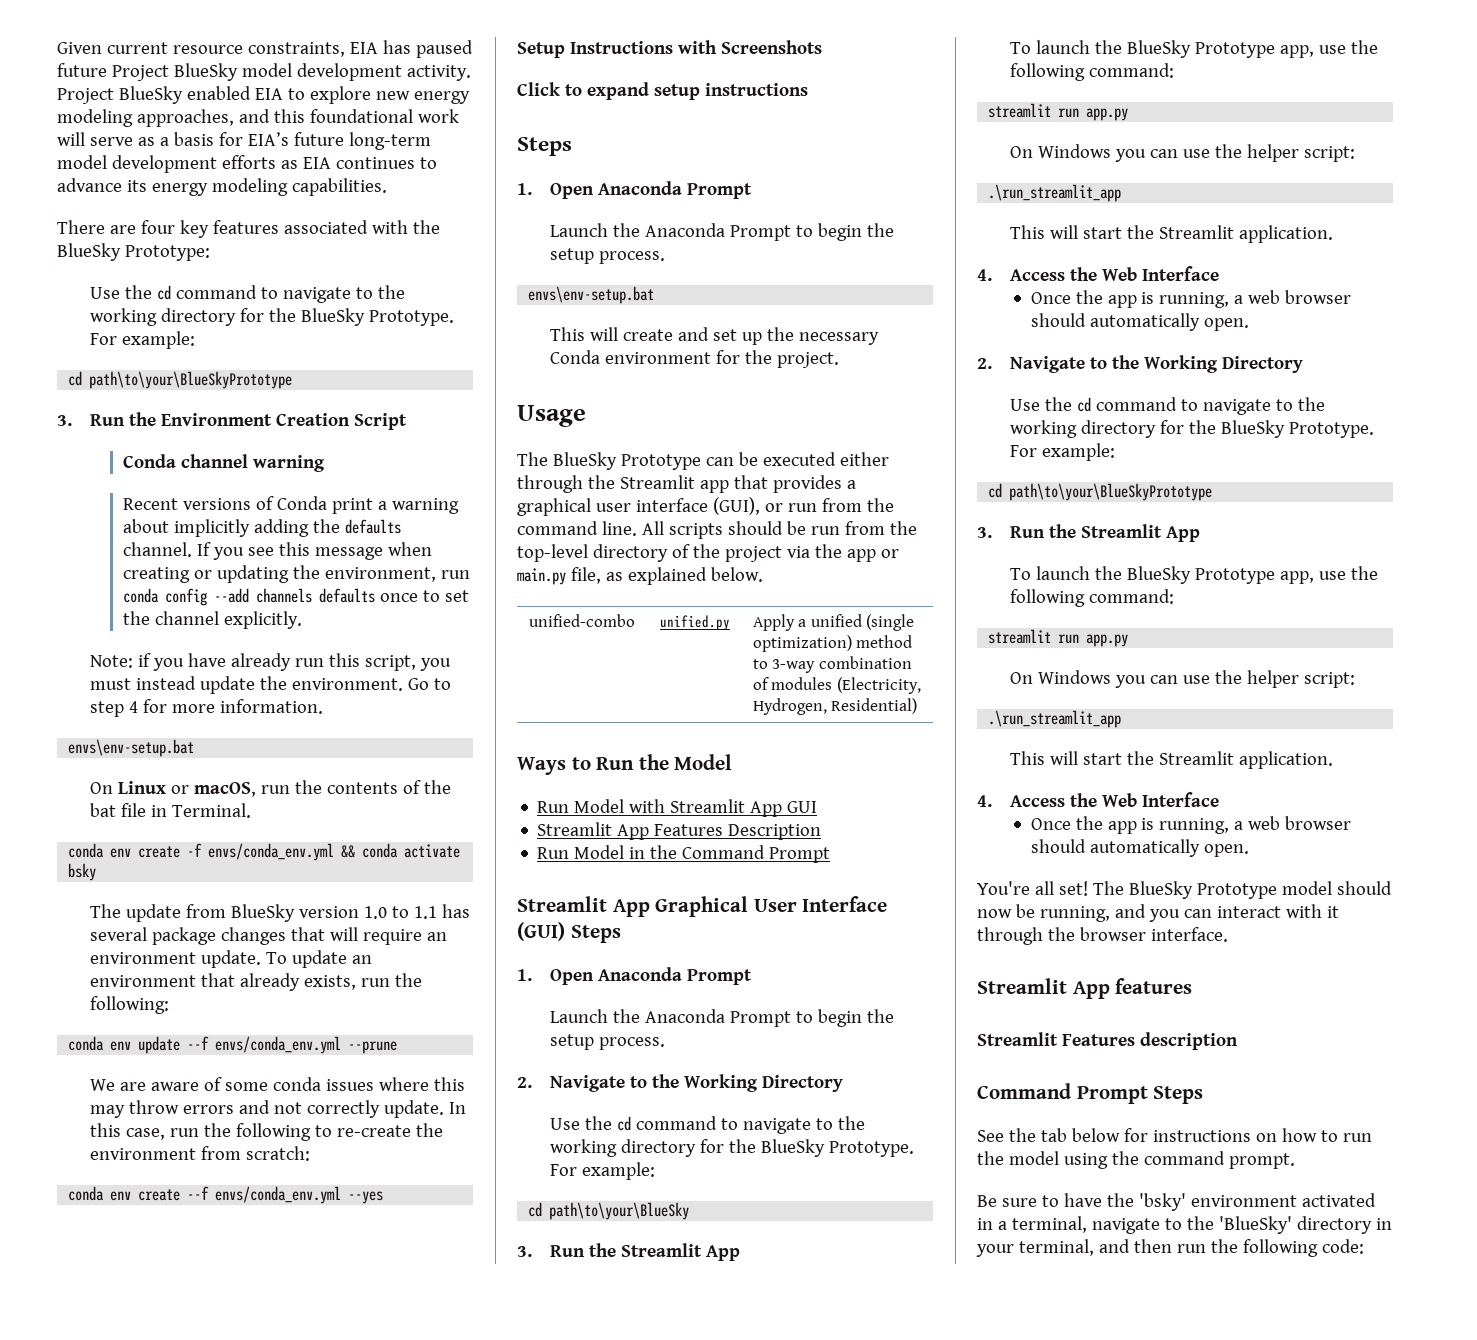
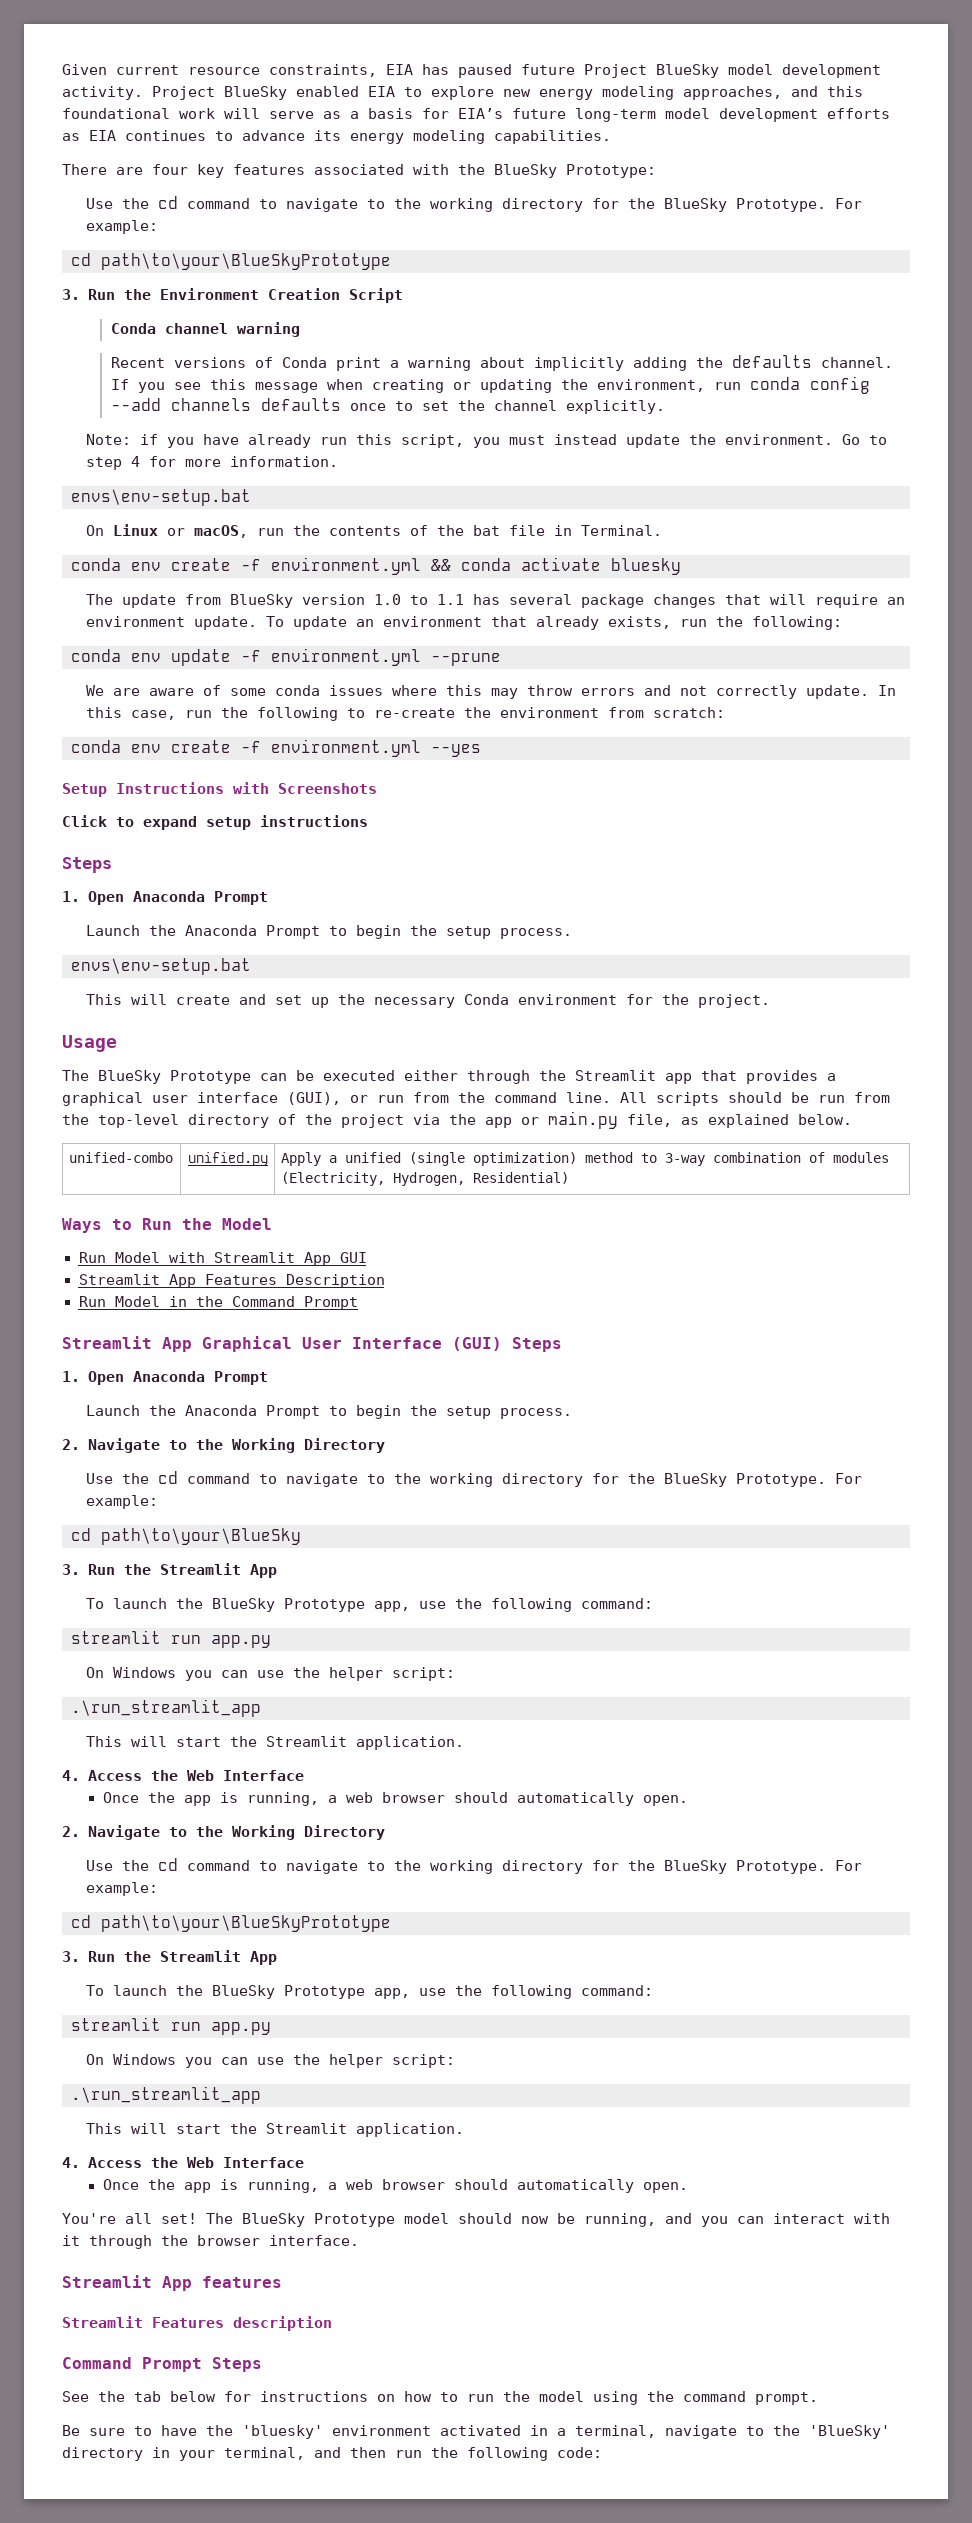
[208,843,335,861] envs/conda_env.yml -> [271,557,421,575] environment.yml
[68,863,97,881] bsky -> [611,558,681,575] bluesky
[187,1036,342,1054] --f envs/conda_env.yml -> [241,648,421,666] -f environment.yml
[187,1186,342,1204] --f envs/conda_env.yml -> [241,739,421,757] -f environment.yml
[1138,1193,1186,1211] 'bsky' -> [242,2425,323,2439] 'bluesky'

